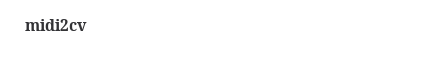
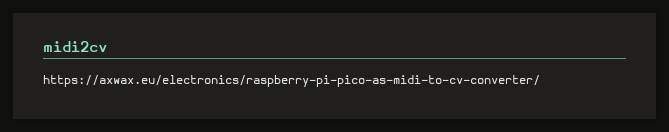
(87, 25) none -> [43,75,540,87] // https://axwax.eu/electronics/raspberry-pi-pico-as-midi-to-cv-converter/

